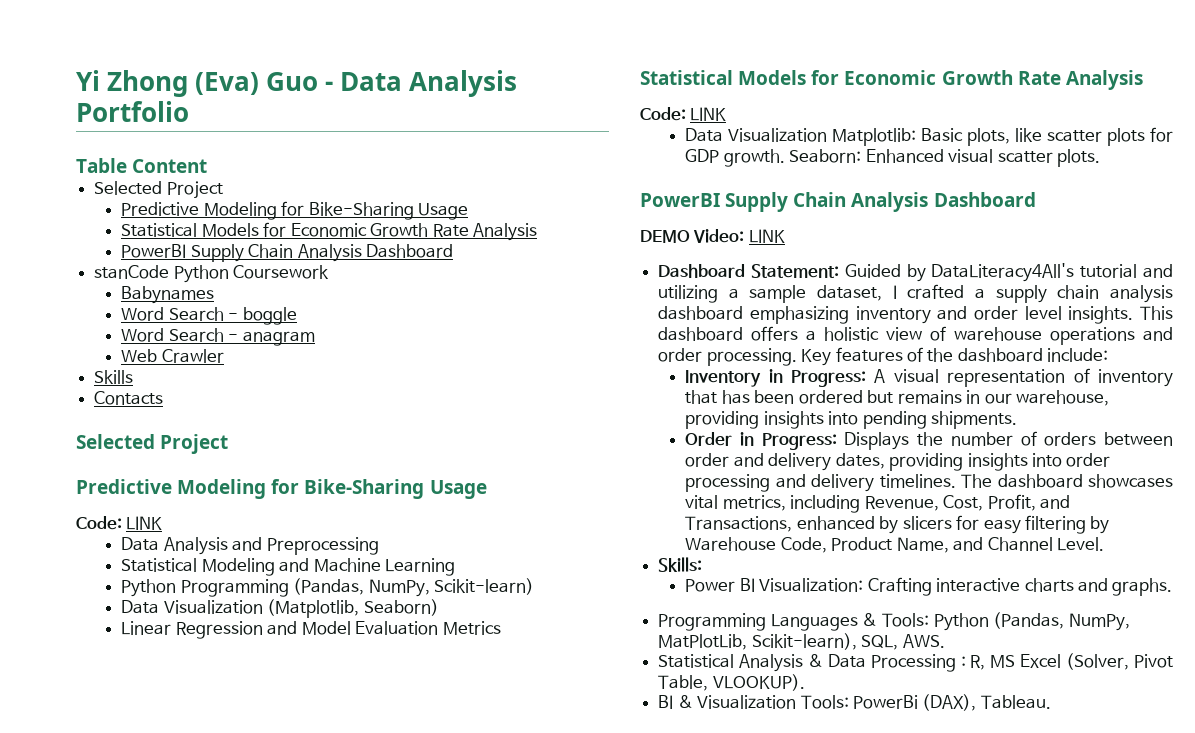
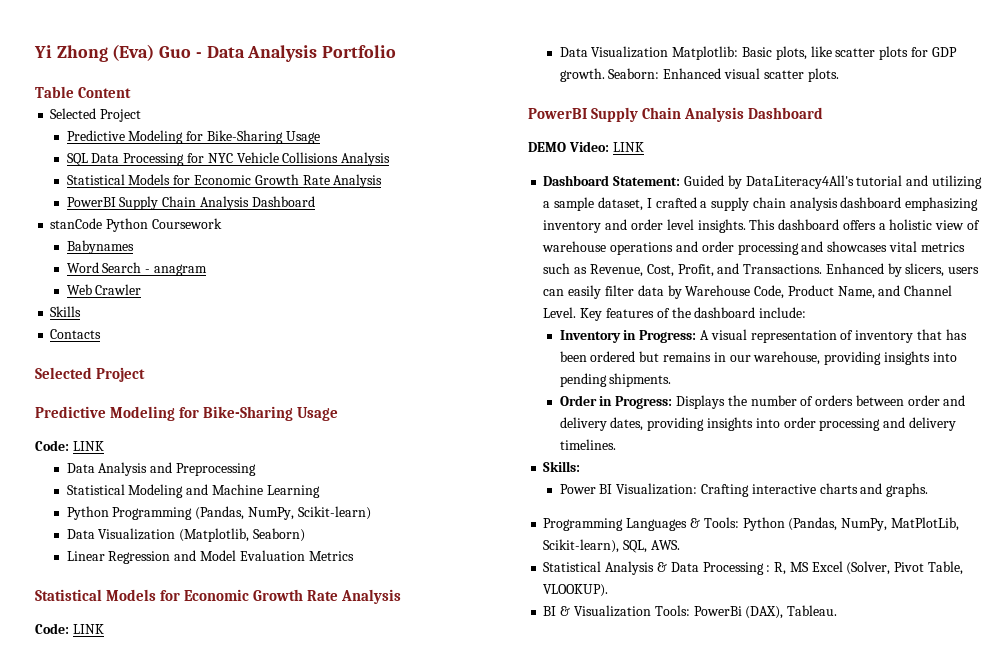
(469, 211) none -> [66,152,391,166] // SQL Data Processing for NYC Vehicle Collisions Analysis
[121,307,297,325] // Word Search - boggle -> (134, 247) none
[706,348,797,366] processing. -> [737,241,965,255] [543,263,980,277] [543,285,953,299] [543,307,577,318] processing and showcases vital metrics such as Revenue, Cost, Profit, and Transactions. Enhanced by slicers, users can easily filter data by Warehouse Code, Product Name, and Channel Level.
[961,474,1173,488] [685,494,1071,513] [685,515,1110,534] [685,537,1105,553] The dashboard showcases vital metrics, including Revenue, Cost, Profit, and Transactions, enhanced by slicers for easy filtering by Warehouse Code, Product Name, and Channel Level. -> (616, 444) none

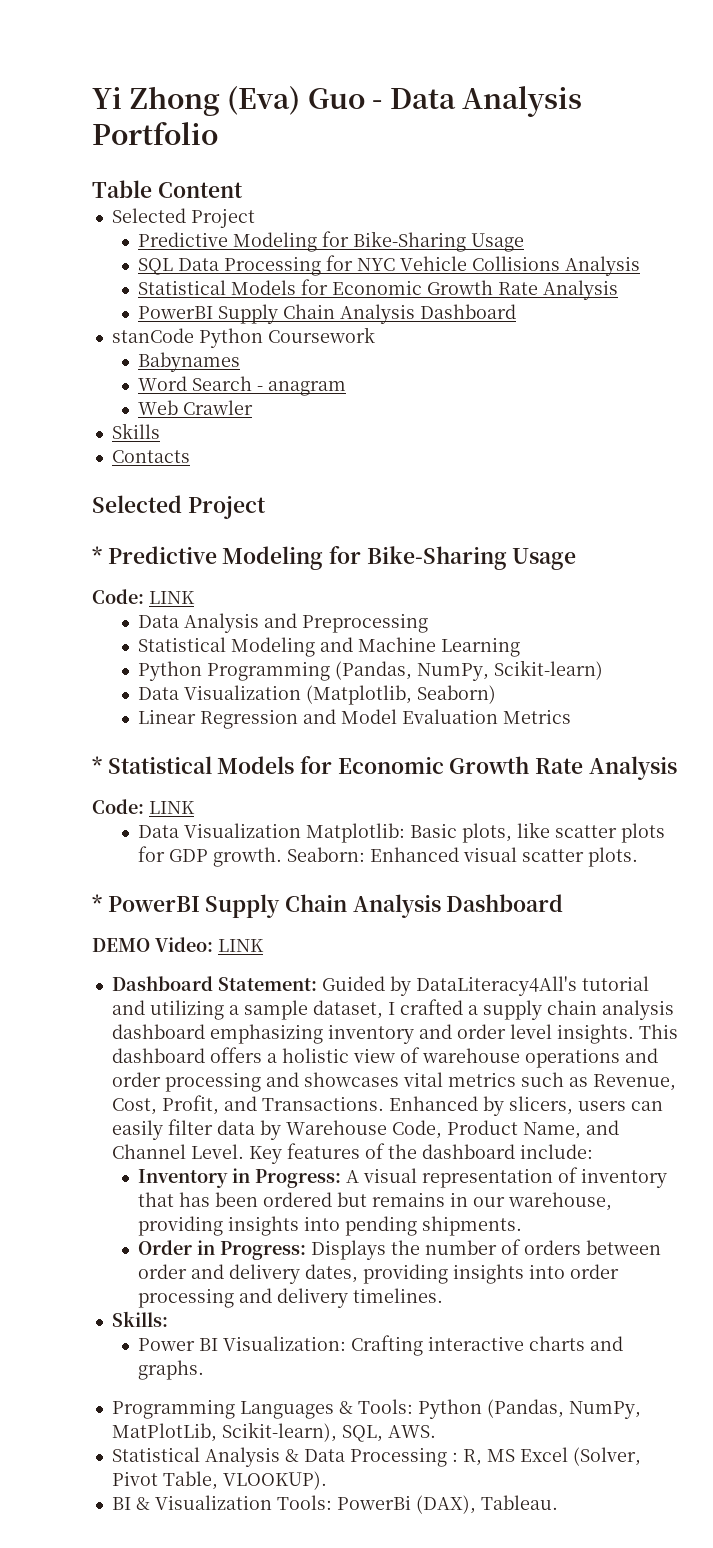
(146, 374) none -> [92,546,102,564] *
(354, 556) none -> [92,756,102,774] *
(839, 75) none -> [92,894,102,912] *

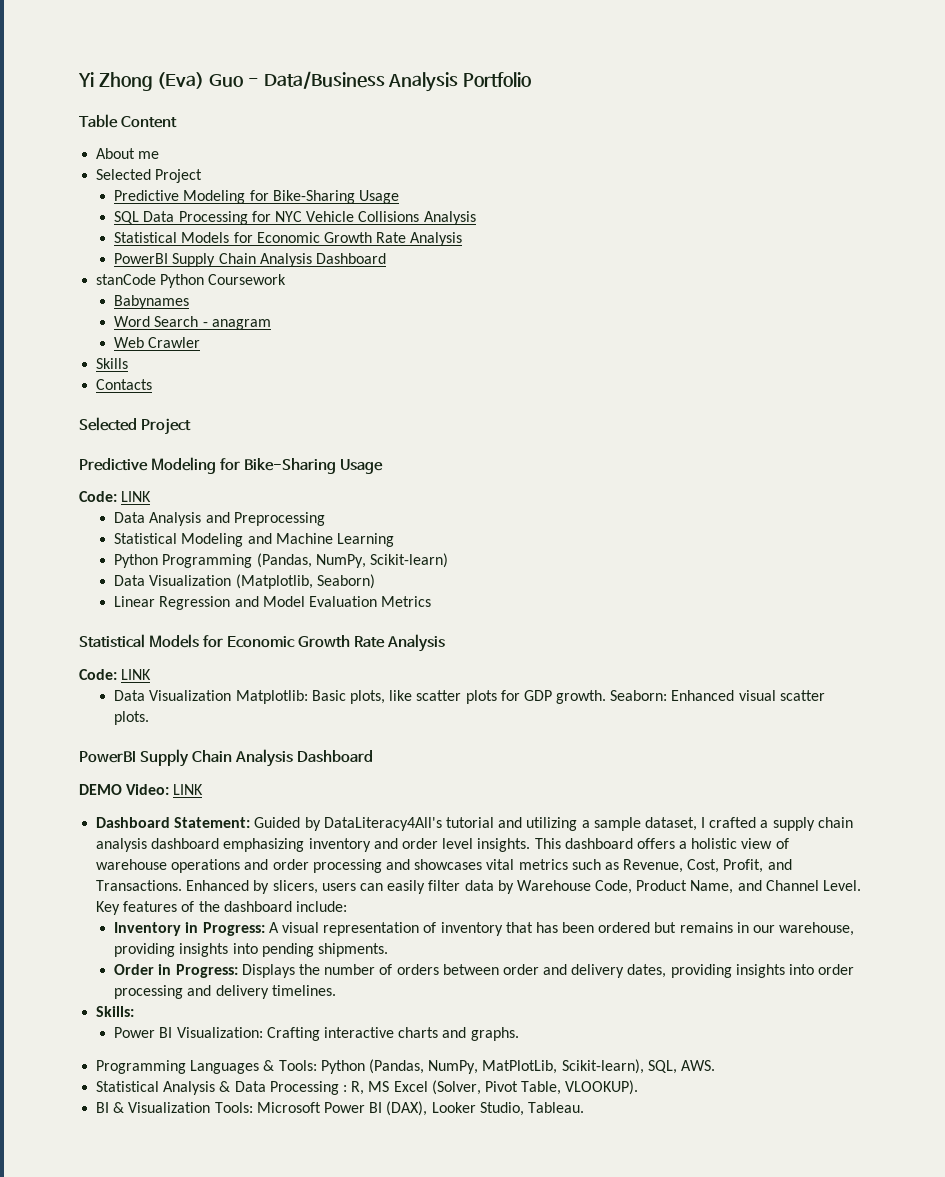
[389,88,456,109] Data -> [263,71,385,89] Data/Business
(243, 190) none -> [96,148,160,159] // About me
[92,546,102,564] * -> (192, 426) none
[92,756,102,774] * -> (432, 601) none
[92,894,102,912] * -> (150, 718) none
[336,1495,476,1514] PowerBi (DAX), -> [256,1101,524,1116] Microsoft Power BI (DAX), Looker Studio,

